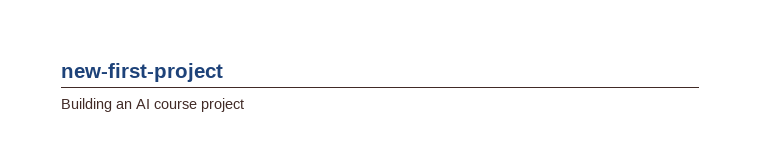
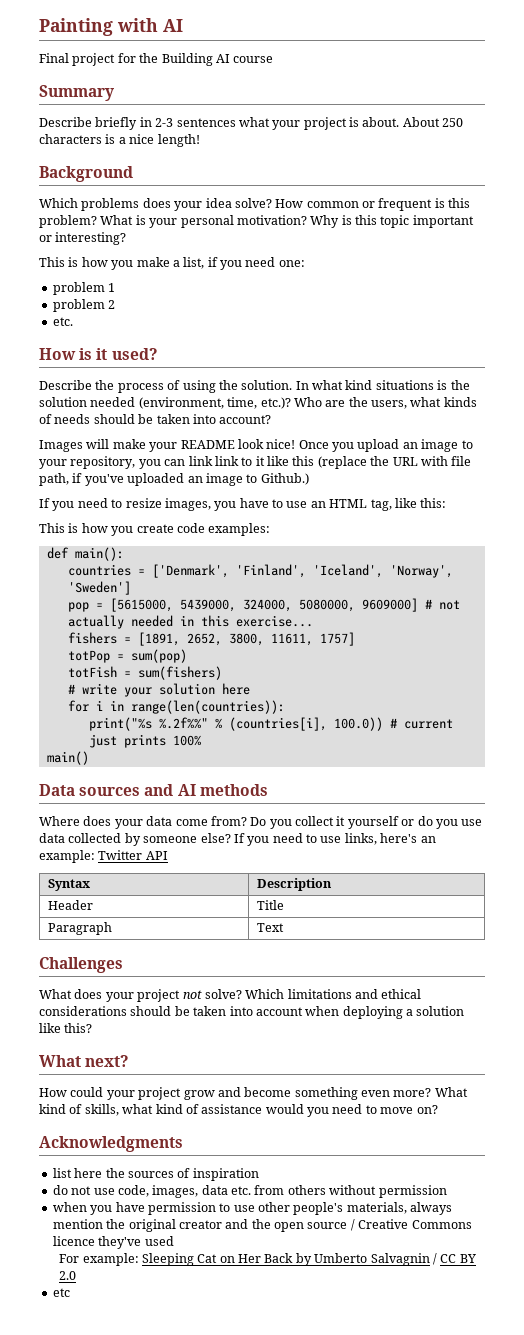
[61,63,223,82] [61,98,244,112] new-first-project // Building an AI course project -> [39,18,183,36] [39,53,274,66] [39,85,114,101] [39,117,464,130] [39,134,200,147] [39,166,133,182] [39,198,471,211] [39,215,474,228] [39,232,127,245] [39,257,305,270] [52,282,116,295] [52,299,116,312] [52,317,73,326] [39,348,158,360] [39,380,470,393] [39,397,477,409] [39,414,272,424] [39,439,473,452] [39,456,472,469] [39,473,309,486] [39,498,447,511] [39,523,271,536] [46,547,124,561] [67,564,453,578] [67,581,131,595] [67,598,460,612] [67,615,313,629] [67,632,355,646] [67,649,187,663] [67,666,222,680] [67,683,250,697] [67,700,285,714] [88,717,453,731] [88,734,201,748] [46,751,89,765] [39,784,268,796] [39,816,483,829] [39,833,436,846] [39,850,168,863] [47,879,90,891] [256,878,332,891] [47,900,93,910] [256,900,284,910] [47,922,112,935] [256,923,284,932] [39,957,123,973] [39,989,422,1002] [39,1006,465,1019] [39,1023,93,1033] [39,1055,130,1067] [39,1087,468,1100] [39,1104,438,1117] [39,1136,183,1152] [52,1168,259,1181] [52,1185,447,1198] [52,1202,453,1215] [52,1219,472,1232] [52,1236,174,1249] [59,1253,476,1266] [59,1271,77,1280] [52,1288,70,1297] Painting with AI // Final project for the Building AI course // Summary // Describe briefly in 2-3 sentences what your project is about. About 250 characters is a nice length! // Background // Which problems does your idea solve? How common or frequent is this problem? What is your personal motivation? Why is this topic important or interesting? // This is how you make a list, if you need one: // problem 1 // problem 2 // etc. // How is it used? // Describe the process of using the solution. In what kind situations is the solution needed (environment, time, etc.)? Who are the users, what kinds of needs should be taken into account? // Images will make your README look nice! Once you upload an image to your repository, you can link link to it like this (replace the URL with file path, if you've uploaded an image to Github.) // If you need to resize images, you have to use an HTML tag, like this: // This is how you create code examples: // def main(): // countries = ['Denmark', 'Finland', 'Iceland', 'Norway', 'Sweden'] // pop = [5615000, 5439000, 324000, 5080000, 9609000] # not actually needed in this exercise... // fishers = [1891, 2652, 3800, 11611, 1757] // totPop = sum(pop) // totFish = sum(fishers) // # write your solution here // for i in range(len(countries)): // print("%s %.2f%%" % (countries[i], 100.0)) # current just prints 100% // main() // Data sources and AI methods // Where does your data come from? Do you collect it yourself or do you use data collected by someone else? If you need to use links, here's an example: Twitter API // Syntax | Description // Header | Title // Paragraph | Text // Challenges // What does your project not solve? Which limitations and ethical considerations should be taken into account when deploying a solution like this? // What next? // How could your project grow and become something even more? What kind of skills, what kind of assistance would you need to move on? // Acknowledgments // list here the sources of inspiration // do not use code, images, data etc. from others without permission // when you have permission to use other people's materials, always mention the original creator and the open source / Creative Commons licence they've used // For example: Sleeping Cat on Her Back by Umberto Salvagnin / CC BY 2.0 // etc

